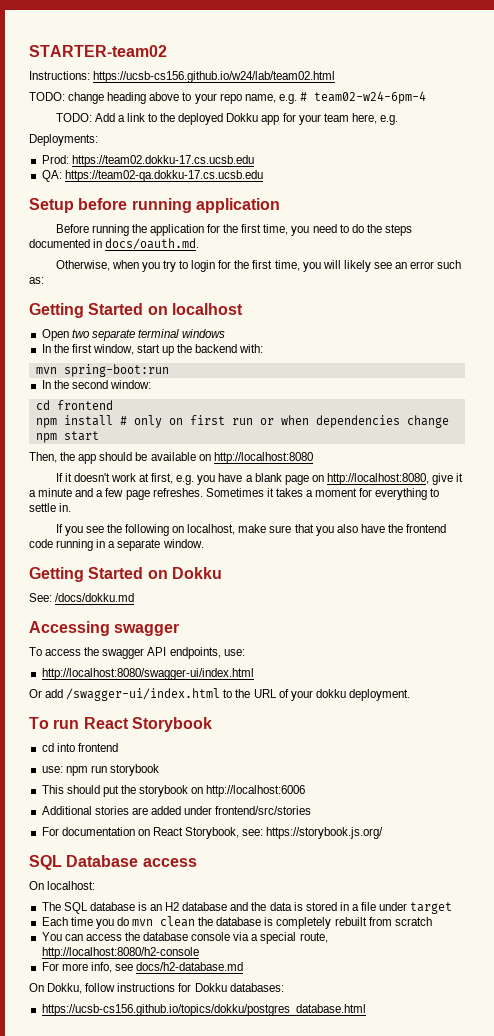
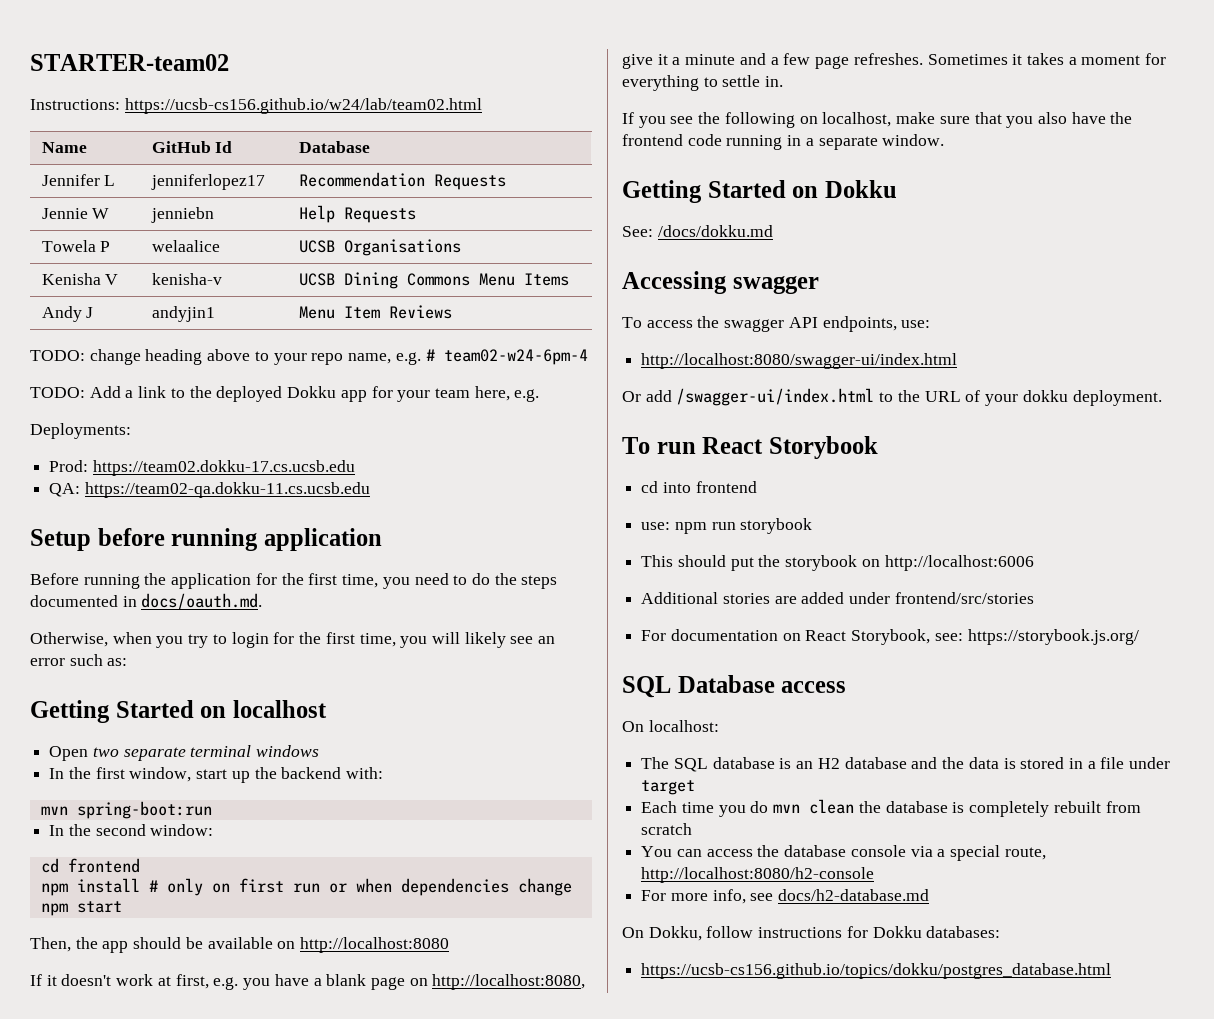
(336, 77) none -> [41,142,87,153] [151,141,233,153] [298,141,370,153] [41,174,116,186] [150,174,265,190] [298,172,506,190] [41,208,110,219] [150,207,214,223] [298,205,416,223] [41,240,111,252] [151,240,220,252] [298,239,461,256] [41,273,119,285] [151,273,222,285] [298,272,569,289] [41,306,94,322] [151,306,215,322] [298,305,452,319] // Name | GitHub Id | Database // Jennifer L | jenniferlopez17 | Recommendation Requests // Jennie W | jenniebn | Help Requests // Towela P | welaalice | UCSB Organisations // Kenisha V | kenisha-v | UCSB Dining Commons Menu Items // Andy J | andyjin1 | Menu Item Reviews
[64,170,263,182] https://team02-qa.dokku-17.cs.ucsb.edu -> [84,482,370,498] https://team02-qa.dokku-11.cs.ucsb.edu

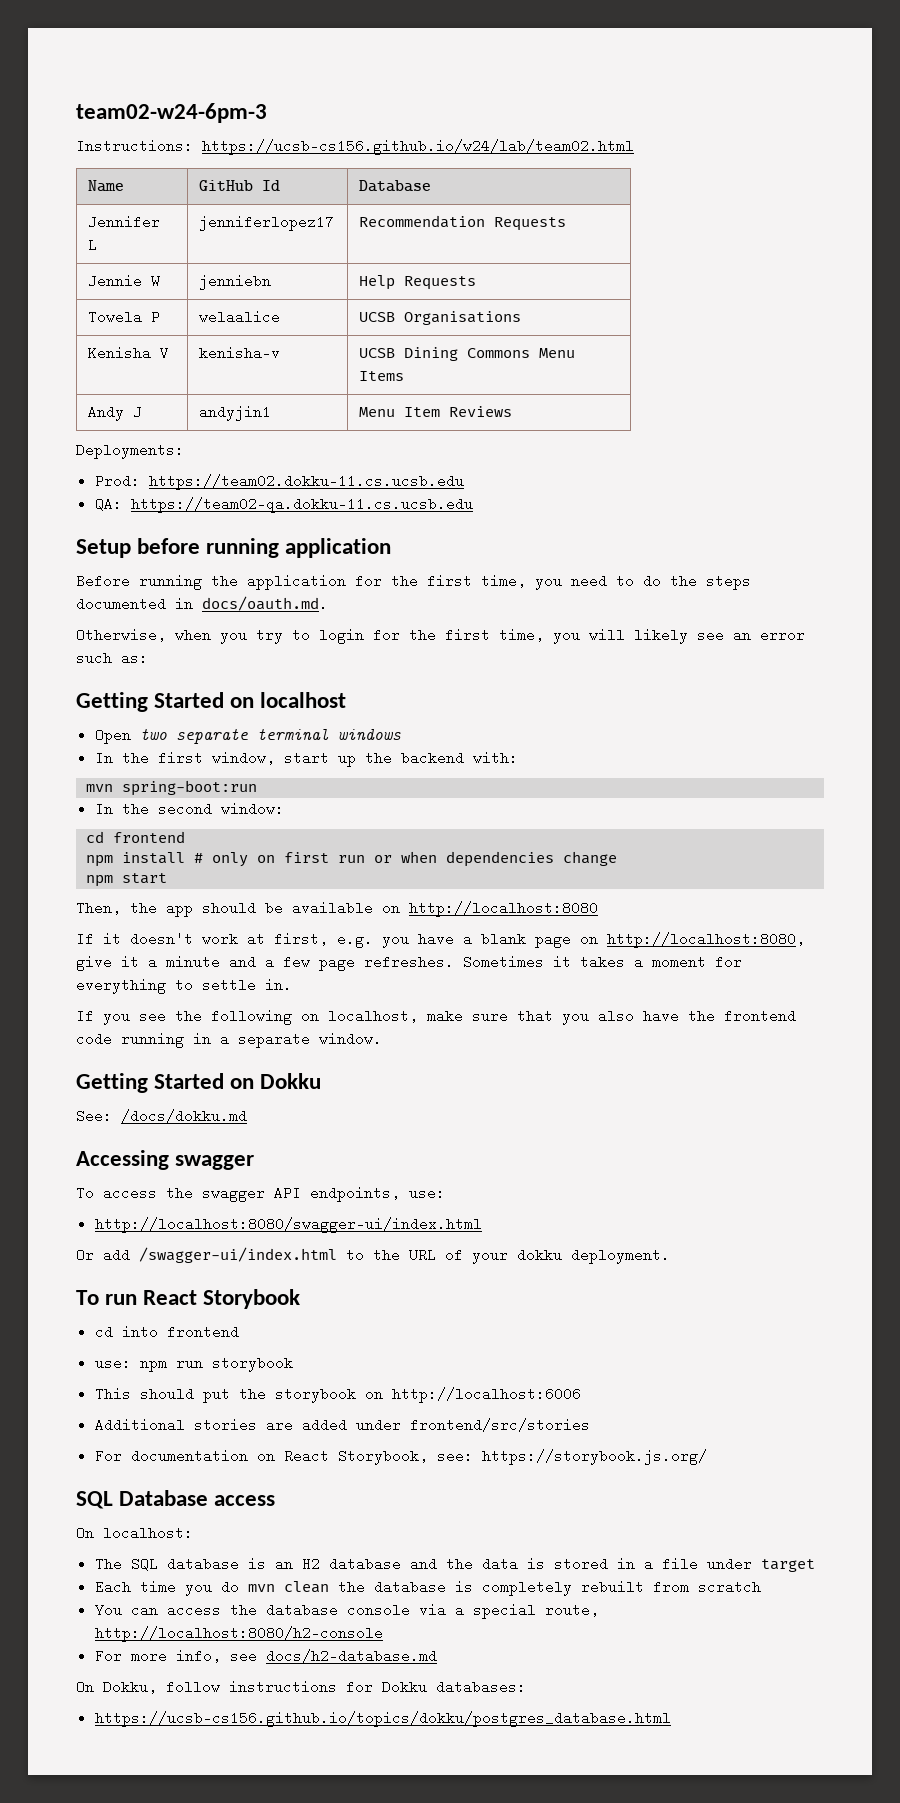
[30,54,229,71] STARTER-team02 -> [76,103,267,123] team02-w24-6pm-3
[30,349,588,365] [30,386,540,402] // TODO: change heading above to your repo name, e.g. # team02-w24-6pm-4 // TODO: Add a link to the deployed Dokku app for your team here, e.g. -> (512, 411) none
[92,460,355,476] https://team02.dokku-17.cs.ucsb.edu -> [148,474,464,490] https://team02.dokku-11.cs.ucsb.edu

